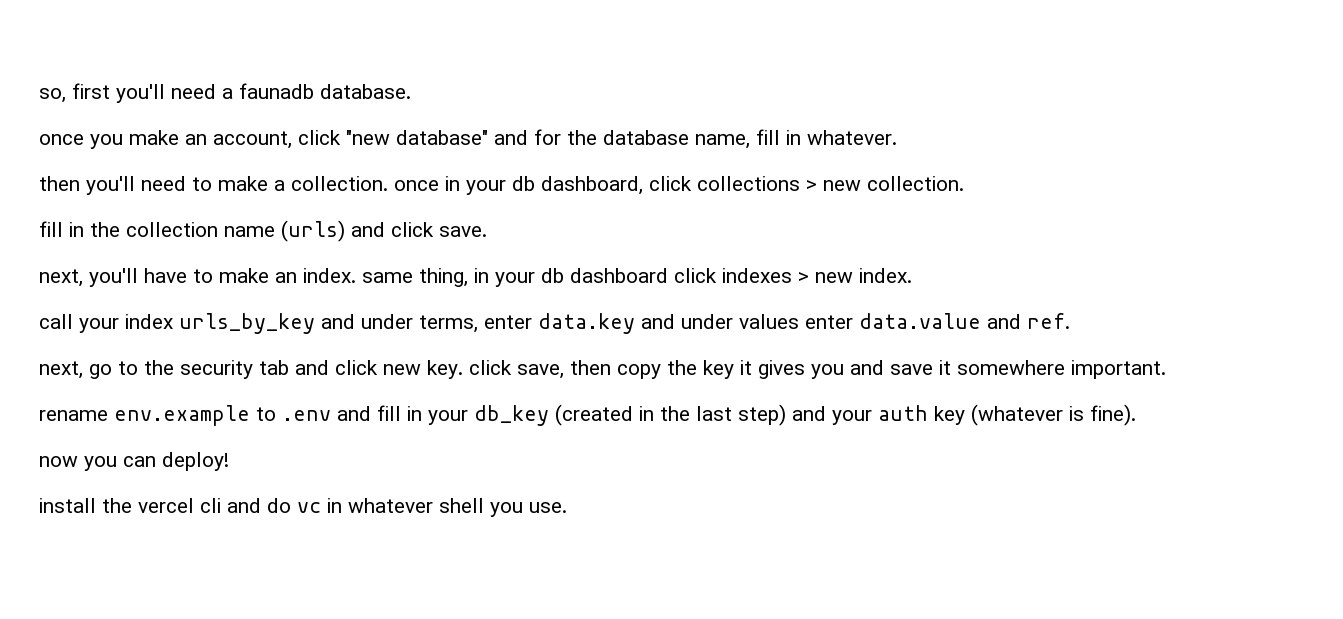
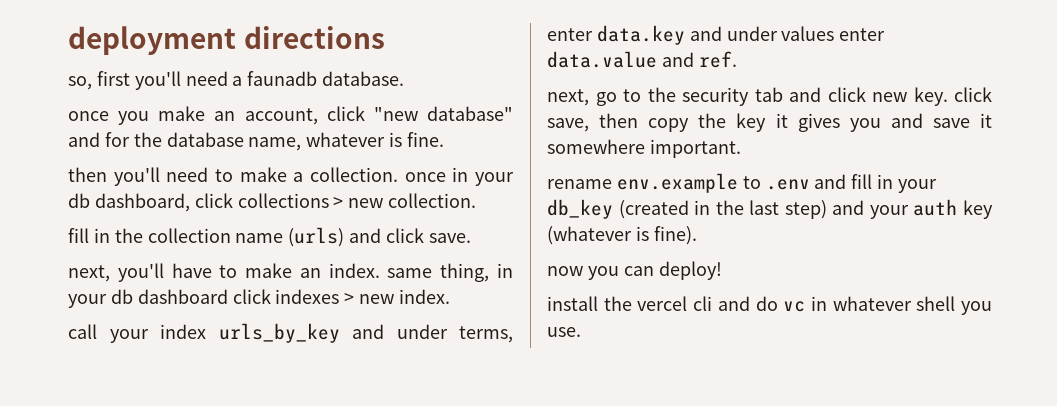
(39, 95) none -> [68,26,385,55] deployment directions //
[756,129,897,145] fill in whatever. -> [306,132,445,147] whatever is fine.

